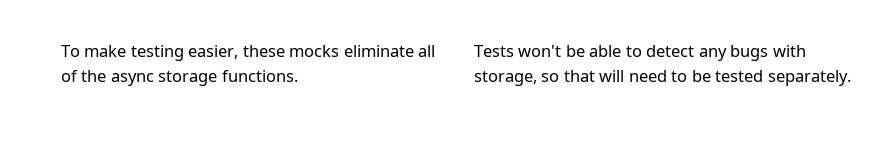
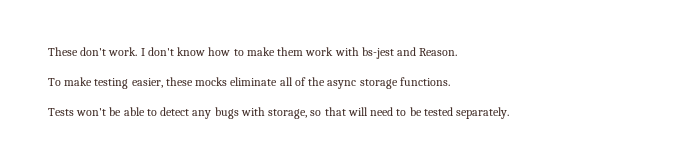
(61, 51) none -> [48,47,458,59] These don't work. I don't know how to make them work with bs-jest and Reason. //

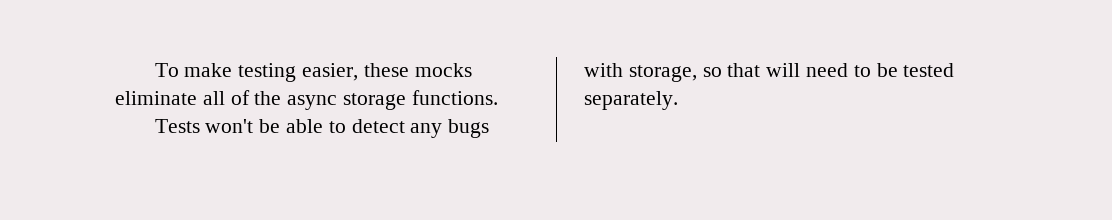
[48,47,458,59] These don't work. I don't know how to make them work with bs-jest and Reason. // -> (154, 70) none

